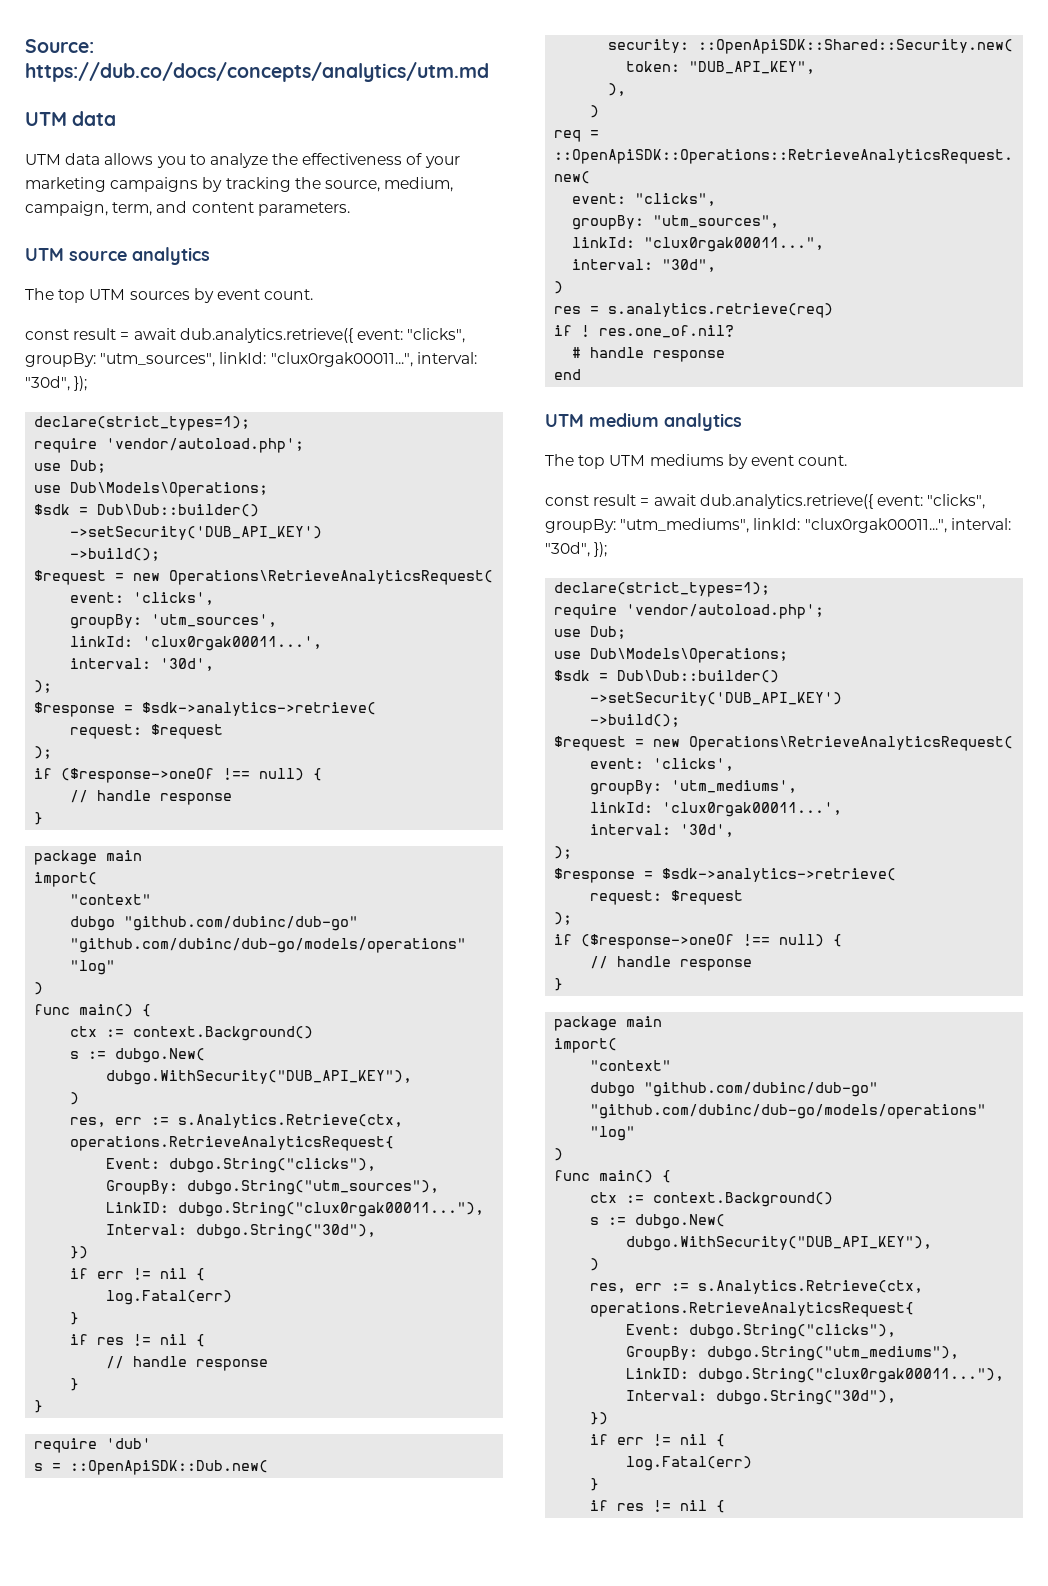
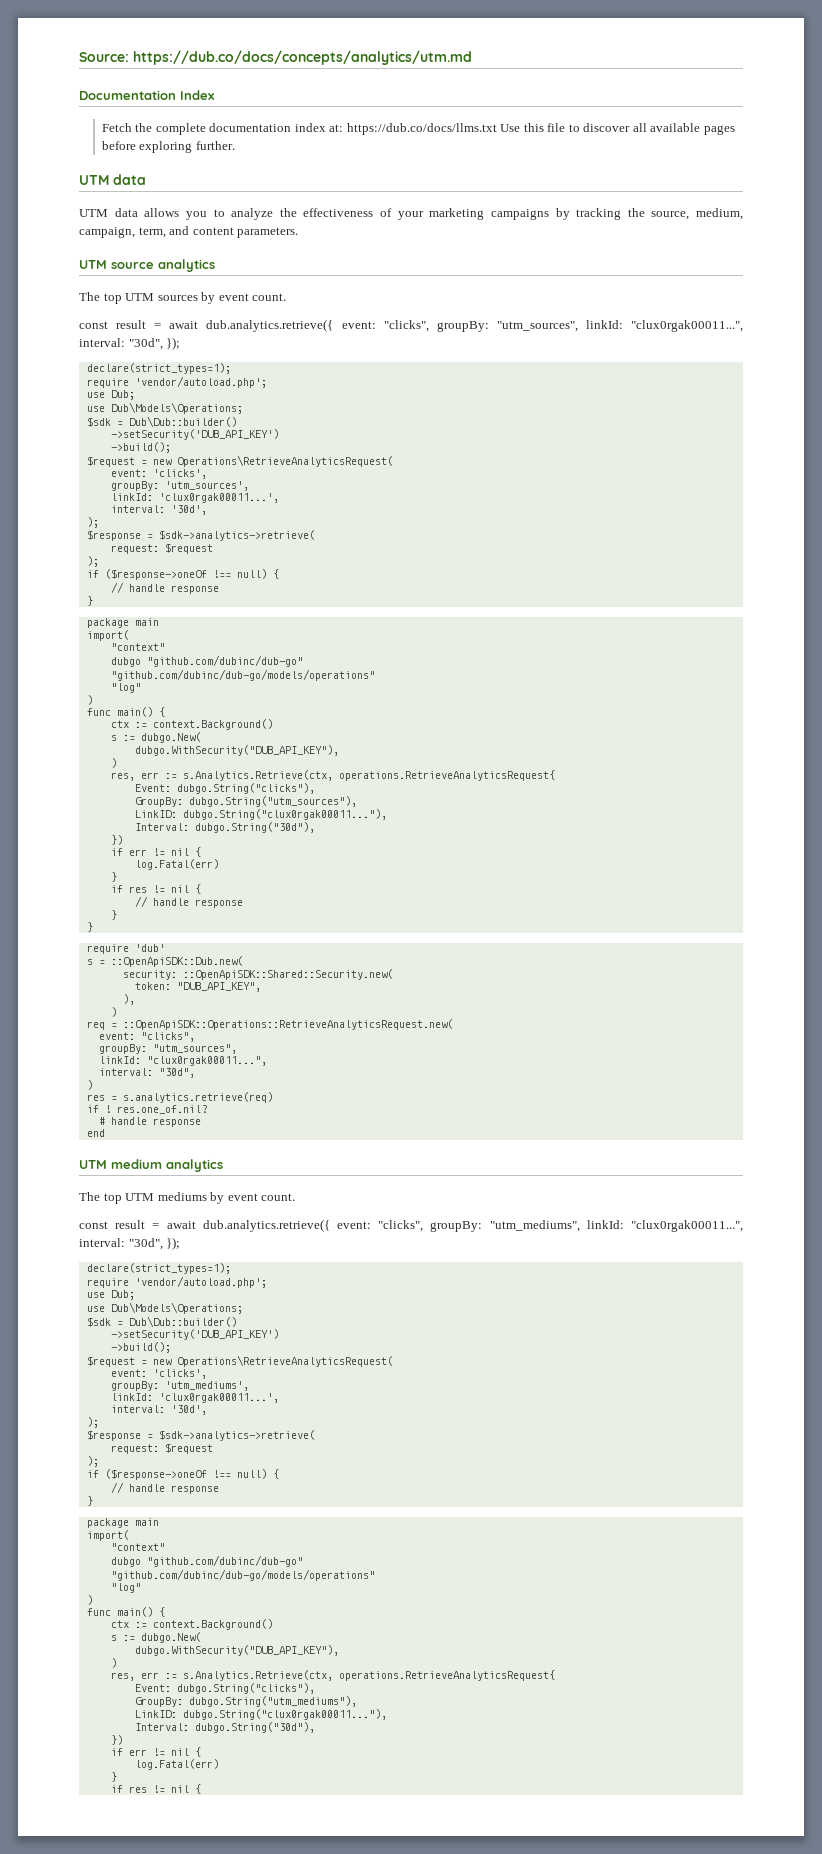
(489, 72) none -> [79,90,215,100] [101,123,735,135] [101,141,235,153] // Documentation Index // Fetch the complete documentation index at: https://dub.co/docs/llms.txt Use this file to discover all available pages before exploring further.

